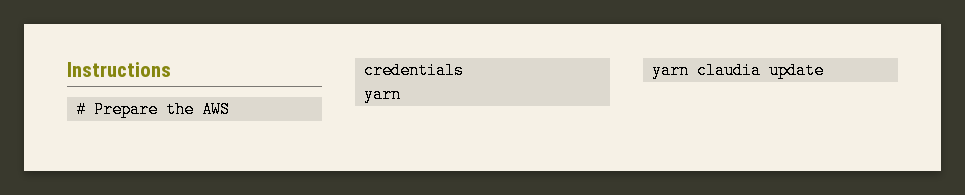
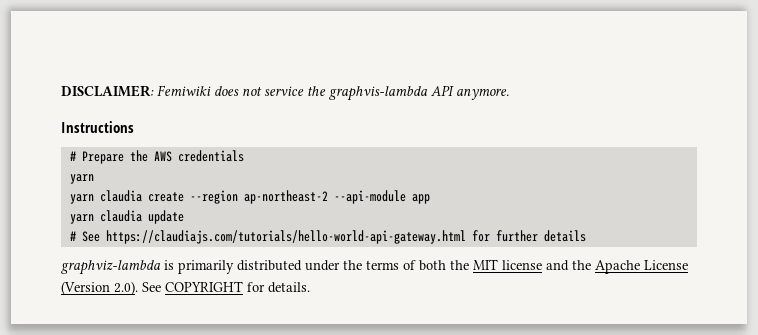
(67, 69) none -> [61,85,509,101] DISCLAIMER: Femiwiki does not service the graphvis-lambda API anymore. //
[769,62,824,79] update -> [147,190,430,204] [69,210,184,224] [69,230,586,244] [61,259,688,275] [61,281,310,295] create --region ap-northeast-2 --api-module app // yarn claudia update // # See https://claudiajs.com/tutorials/hello-world-api-gateway.html for further details // graphviz-lambda is primarily distributed under the terms of both the MIT license and the Apache License (Version 2.0). See COPYRIGHT for details.

